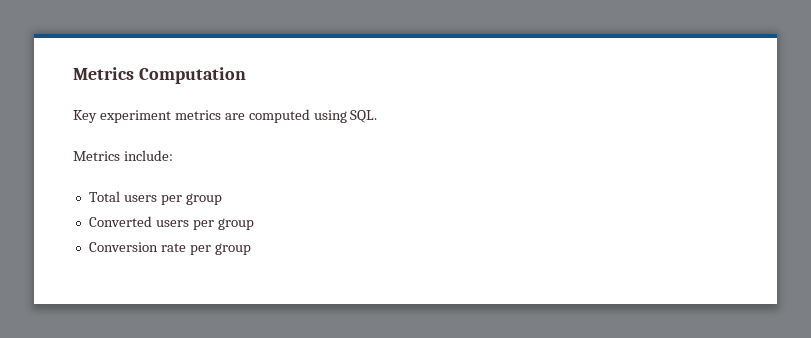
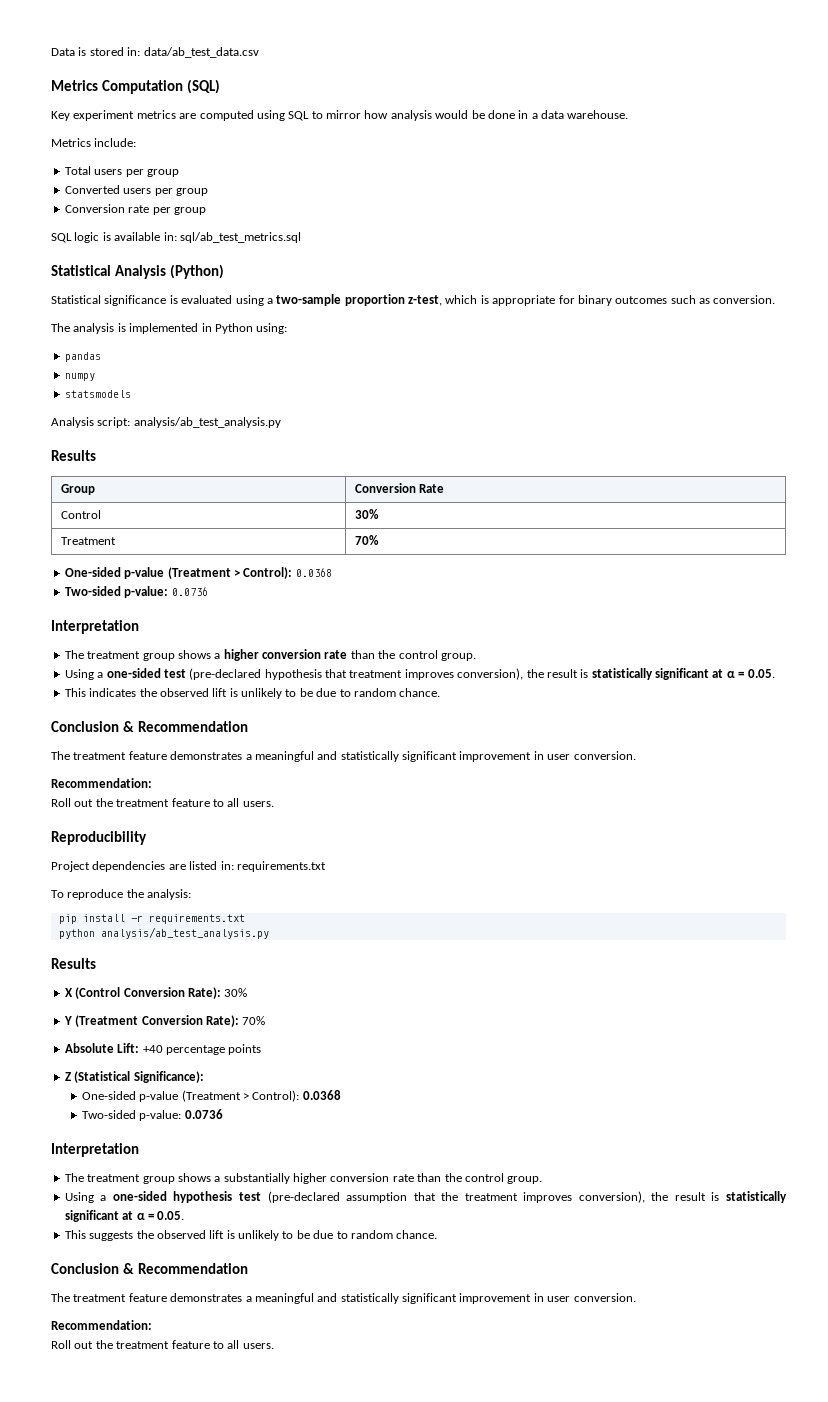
(73, 73) none -> [51,47,259,58] Data is stored in: data/ab_test_data.csv //
(246, 75) none -> [186,79,220,94] (SQL)
[350,110,378,123] SQL. -> [288,110,629,121] SQL to mirror how analysis would be done in a data warehouse.
(251, 249) none -> [51,232,301,243] [51,264,224,279] [51,294,776,306] [51,323,288,334] [64,352,101,362] [64,373,95,381] [64,390,131,398] [51,417,281,428] [51,450,96,461] [60,484,95,495] [354,483,445,493] [60,510,101,519] [354,509,379,519] [60,537,116,545] [354,535,379,545] [64,567,332,579] [64,586,208,598] [51,620,139,634] [64,649,476,661] [64,668,775,680] [64,688,441,699] [51,721,248,732] [51,751,636,762] [51,778,152,788] [51,798,274,807] [51,831,147,845] [51,861,326,872] [51,889,192,900] [58,914,245,924] [58,927,269,939] [51,958,96,969] [64,987,248,999] [63,1015,266,1027] [64,1043,262,1055] [64,1071,204,1083] [81,1090,341,1102] [81,1109,223,1121] [51,1143,139,1157] [64,1173,543,1184] [64,1191,787,1203] [64,1210,185,1222] [64,1230,438,1241] [51,1263,248,1274] [51,1293,636,1304] [51,1320,152,1330] [51,1340,274,1349] // SQL logic is available in: sql/ab_test_metrics.sql // Statistical Analysis (Python) // Statistical significance is evaluated using a two-sample proportion z-test, which is appropriate for binary outcomes such as conversion. // The analysis is implemented in Python using: // pandas // numpy // statsmodels // Analysis script: analysis/ab_test_analysis.py // Results // Group | Conversion Rate // Control | 30% // Treatment | 70% // One-sided p-value (Treatment > Control): 0.0368 // Two-sided p-value: 0.0736 // Interpretation // The treatment group shows a higher conversion rate than the control group. // Using a one-sided test (pre-declared hypothesis that treatment improves conversion), the result is statistically significant at α = 0.05. // This indicates the observed lift is unlikely to be due to random chance. // Conclusion & Recommendation // The treatment feature demonstrates a meaningful and statistically significant improvement in user conversion. // Recommendation: // Roll out the treatment feature to all users. // Reproducibility // Project dependencies are listed in: requirements.txt // To reproduce the analysis: // pip install -r requirements.txt // python analysis/ab_test_analysis.py // Results // X (Control Conversion Rate): 30% // Y (Treatment Conversion Rate): 70% // Absolute Lift: +40 percentage points // Z (Statistical Significance): // One-sided p-value (Treatment > Control): 0.0368 // Two-sided p-value: 0.0736 // Interpretation // The treatment group shows a substantially higher conversion rate than the control group. // Using a one-sided hypothesis test (pre-declared assumption that the treatment improves conversion), the result is statistically significant at α = 0.05. // This suggests the observed lift is unlikely to be due to random chance. // Conclusion & Recommendation // The treatment feature demonstrates a meaningful and statistically significant improvement in user conversion. // Recommendation: // Roll out the treatment feature to all users.

